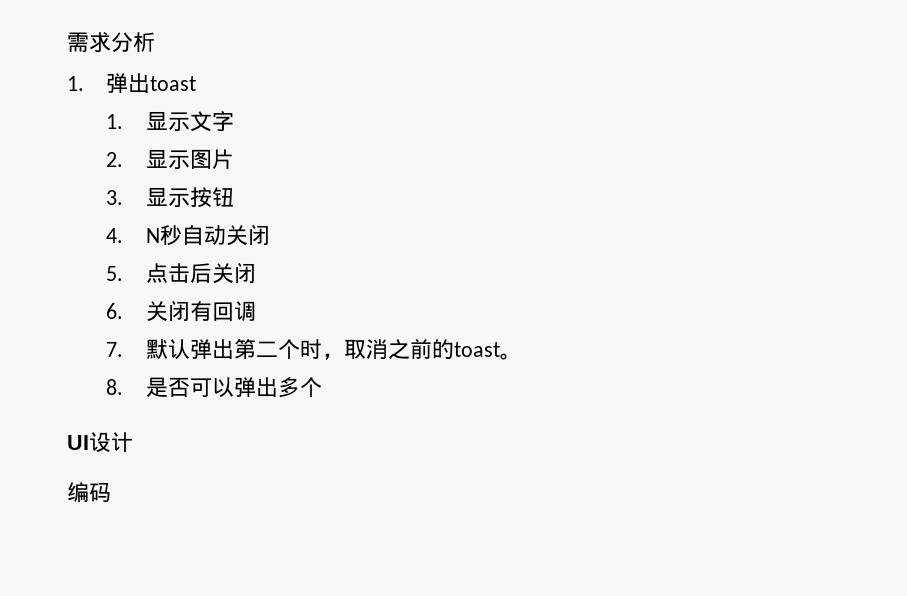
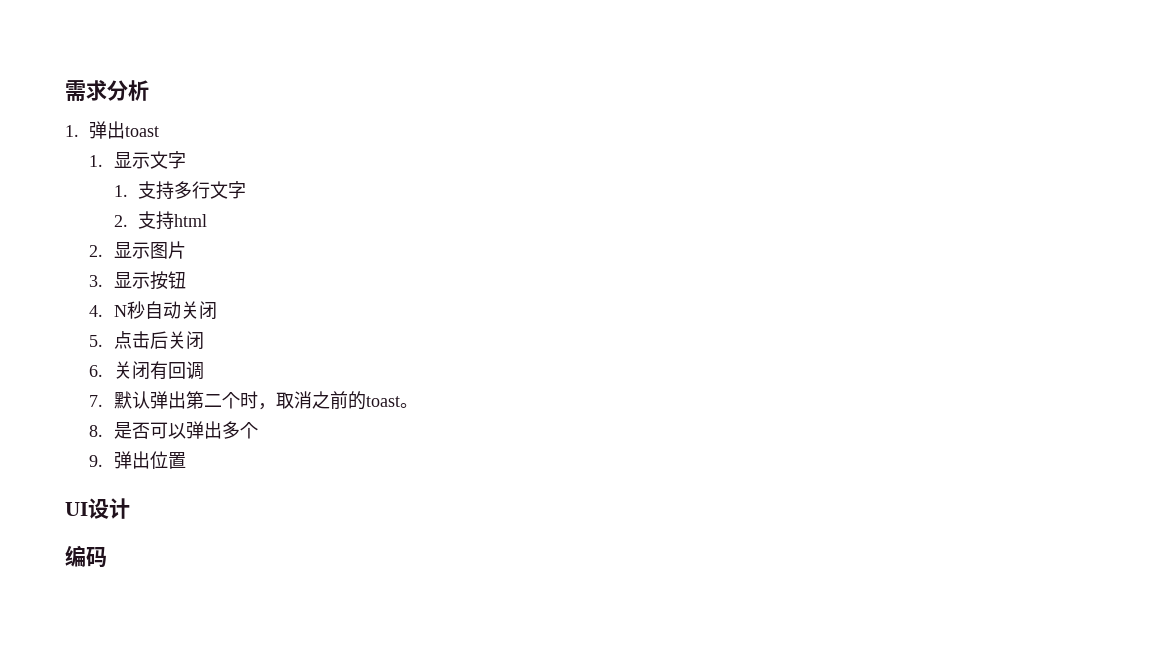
(234, 121) none -> [113,181,246,200] [113,211,207,230] // 1.支持多行文字 // 2.支持html
(322, 387) none -> [89,451,186,469] // 9.弹出位置

